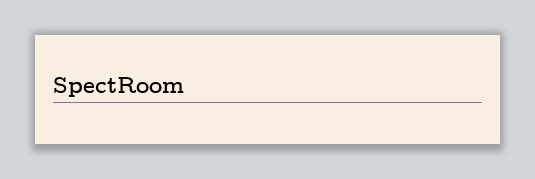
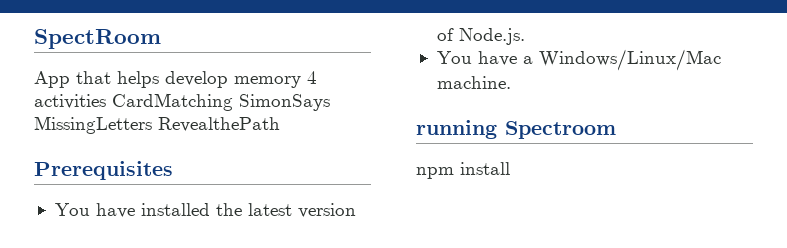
(184, 87) none -> [34,71,317,88] [34,93,330,111] [34,116,280,134] [34,161,173,180] [54,203,356,218] [436,28,525,45] [436,49,721,71] [436,76,511,89] [416,120,616,139] [416,162,510,179] // App that helps develop memory 4 activities CardMatching SimonSays MissingLetters RevealthePath // Prerequisites // You have installed the latest version of Node.js. // You have a Windows/Linux/Mac machine. // running Spectroom // npm install

